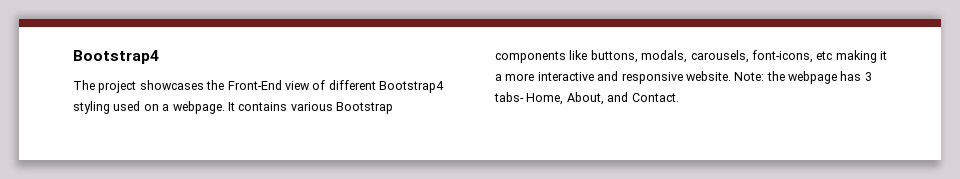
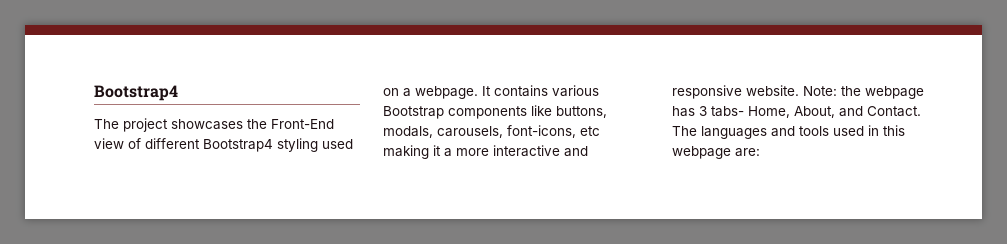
(679, 97) none -> [672,125,905,139] [672,146,760,159] The languages and tools used in this webpage are:

